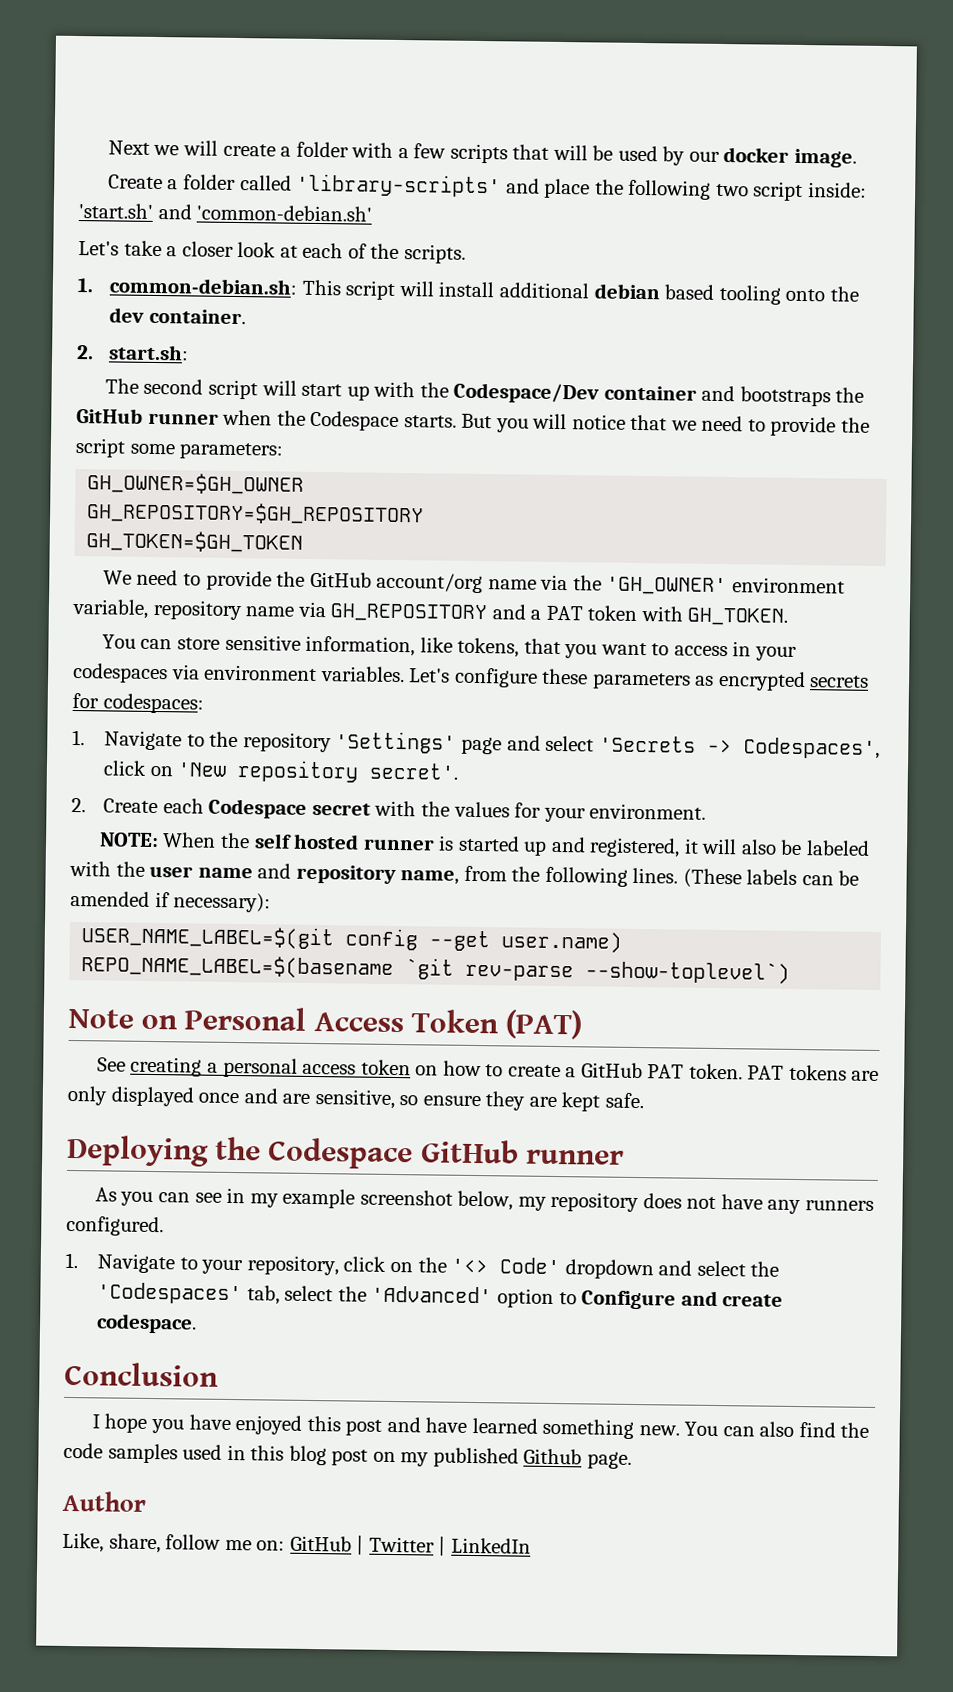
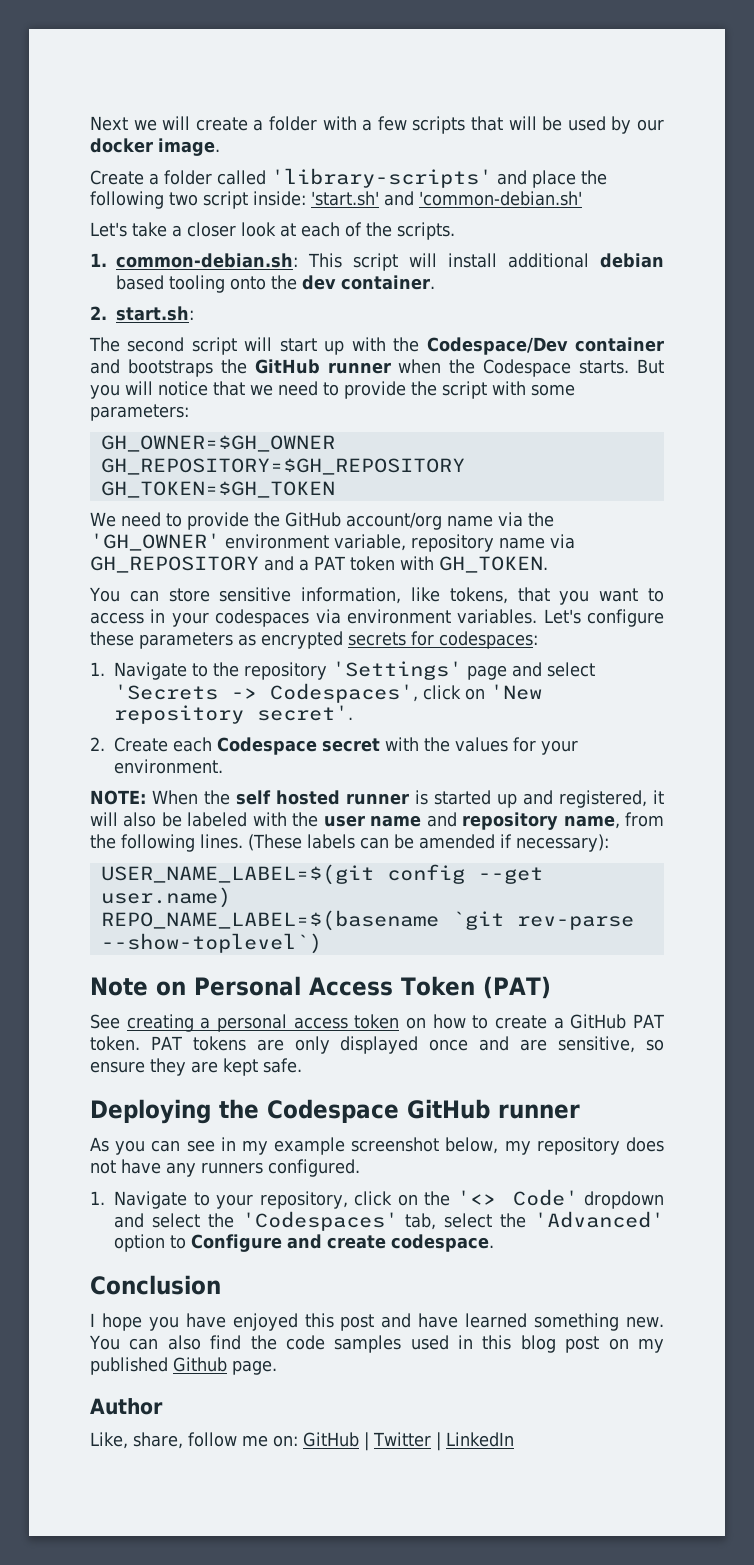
(126, 448) none -> [492,381,526,395] with

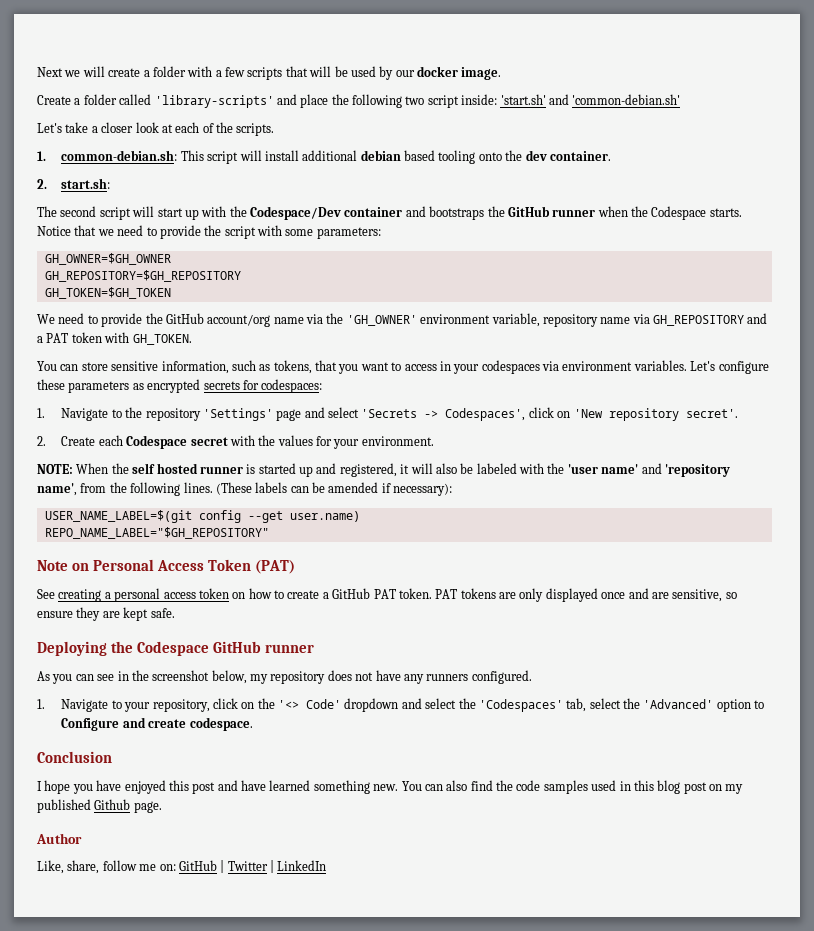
[637,359,665,374] [90,381,208,399] But you will notice -> [37,226,71,236] Notice
[410,587,440,602] like -> [231,360,271,371] such as
[323,812,620,830] user name and repository name, -> [567,463,730,477] [37,483,77,496] 'user name' and 'repository name',
[100,910,634,931] [100,933,322,954] REPO_NAME_LABEL=$(basename `git rev-parse --show-toplevel`) -> [44,527,269,539] REPO_NAME_LABEL="$GH_REPOSITORY"
[241,1137,346,1155] my example -> [131,670,149,681] the

